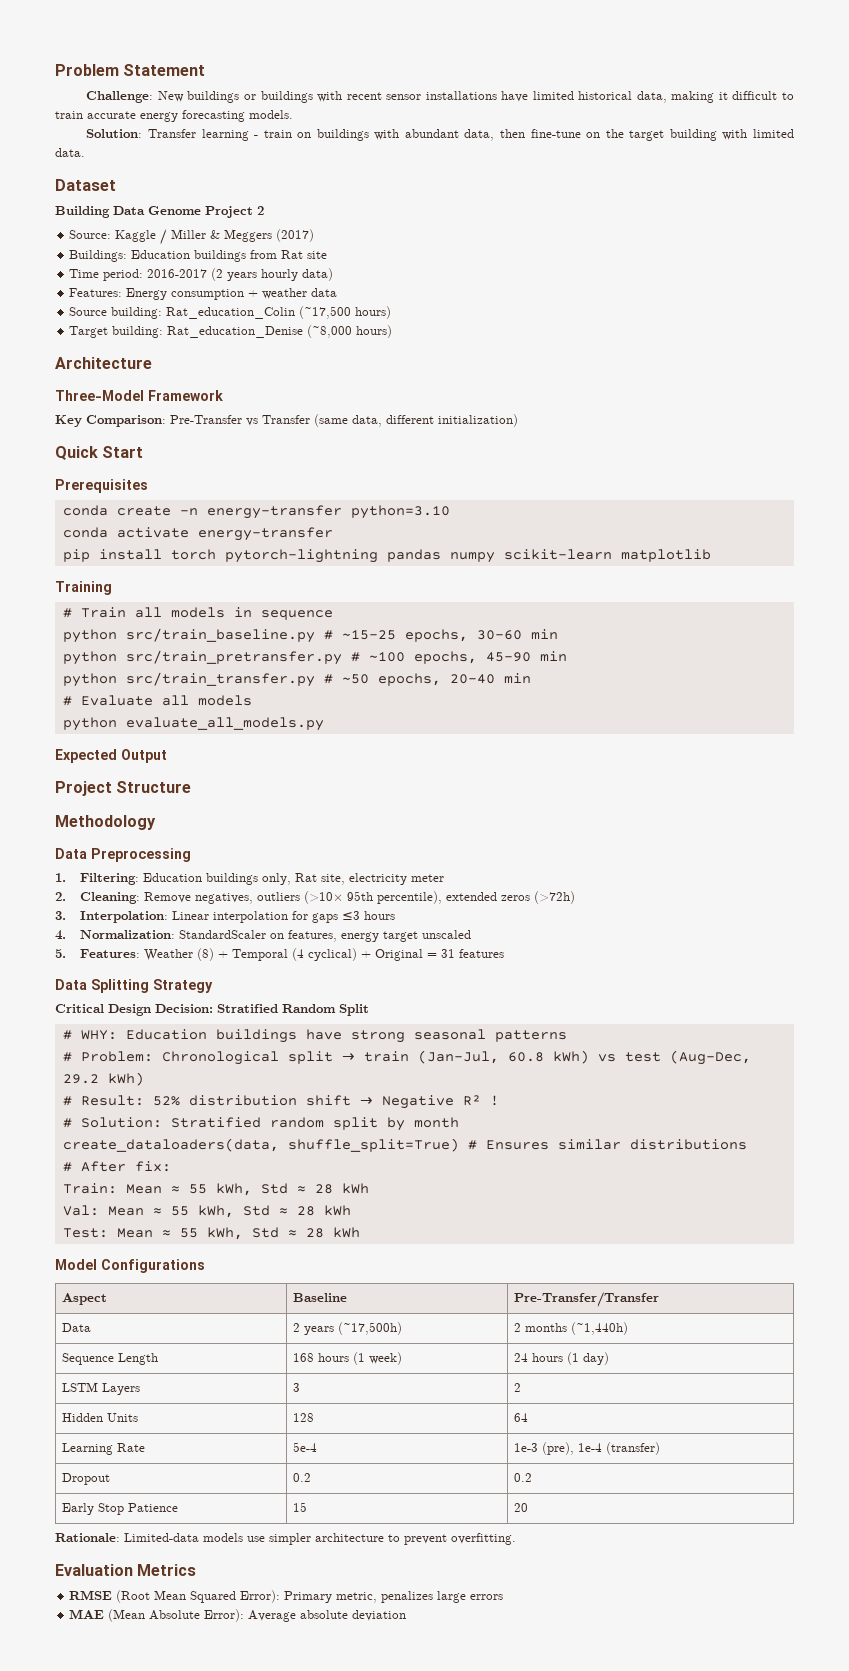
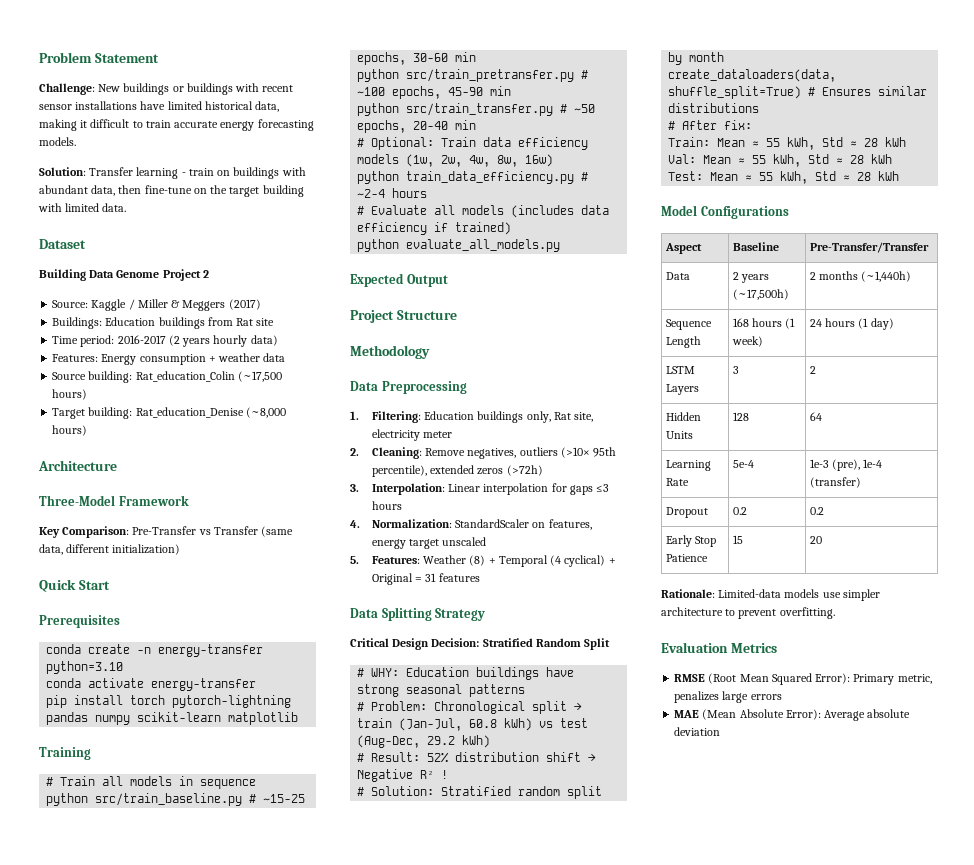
(531, 678) none -> [357,137,589,150] [357,154,554,167] [357,171,589,184] [357,188,428,198] // # Optional: Train data efficiency models (1w, 2w, 4w, 8w, 16w) // python train_data_efficiency.py # ~2-4 hours
(252, 700) none -> [511,205,610,218] [357,222,512,235] (includes data efficiency if trained)

